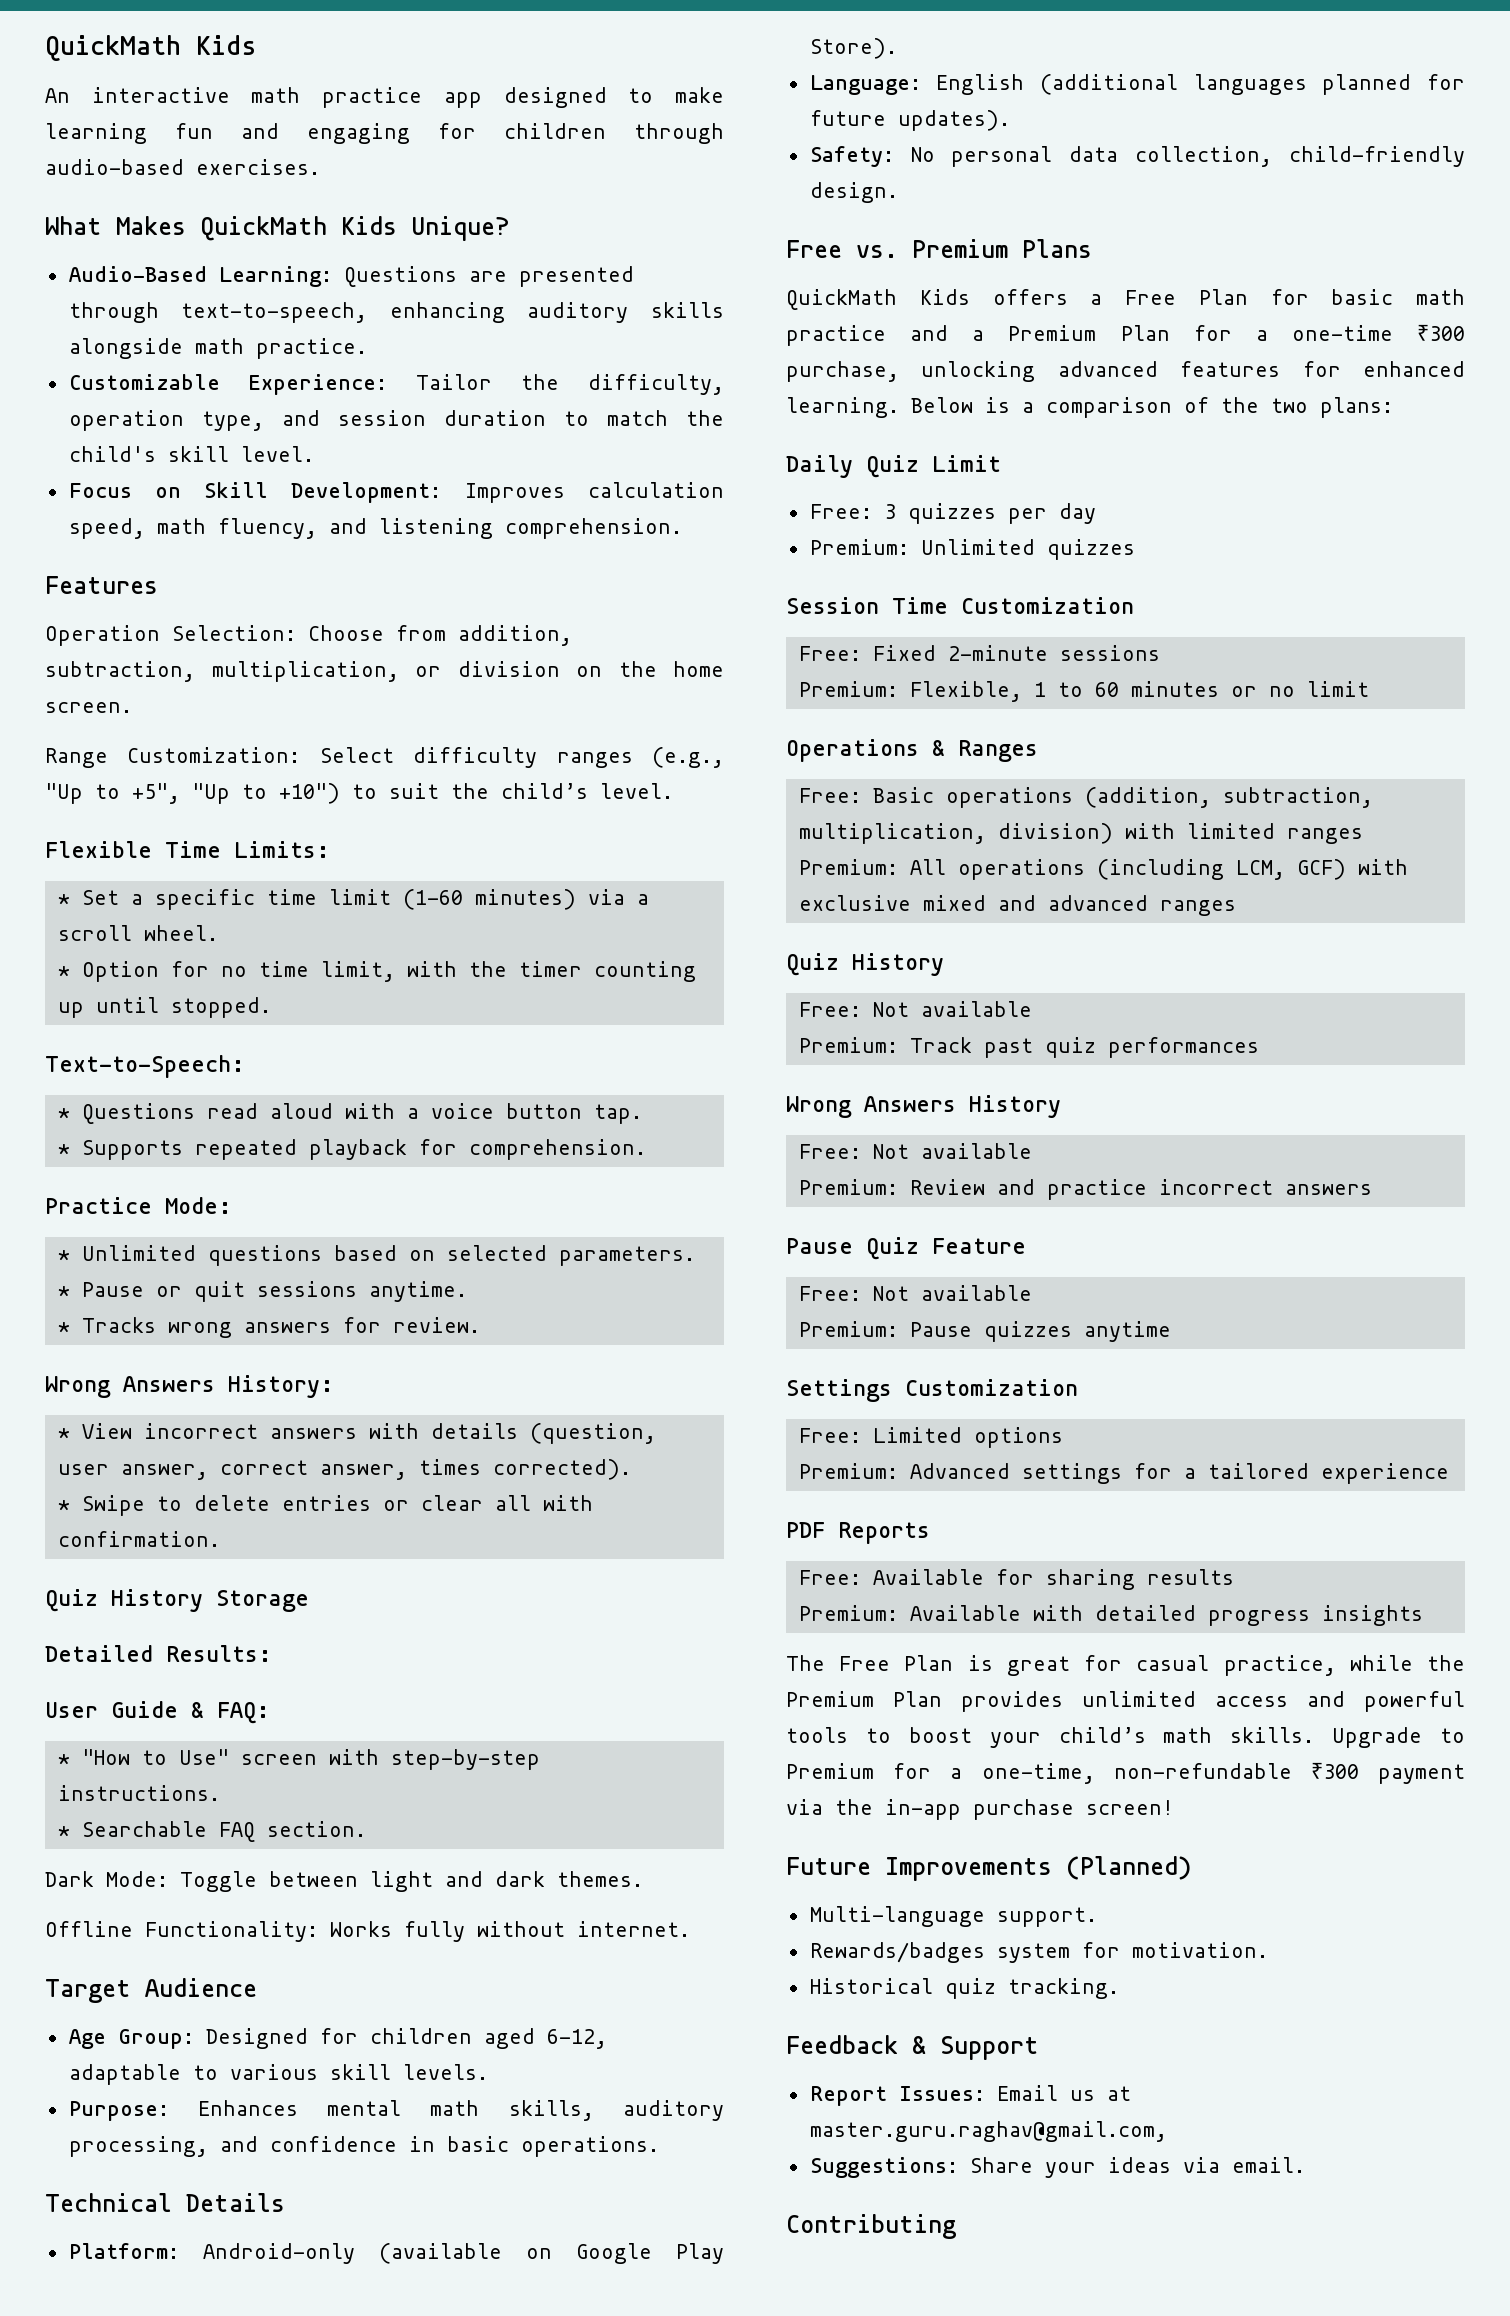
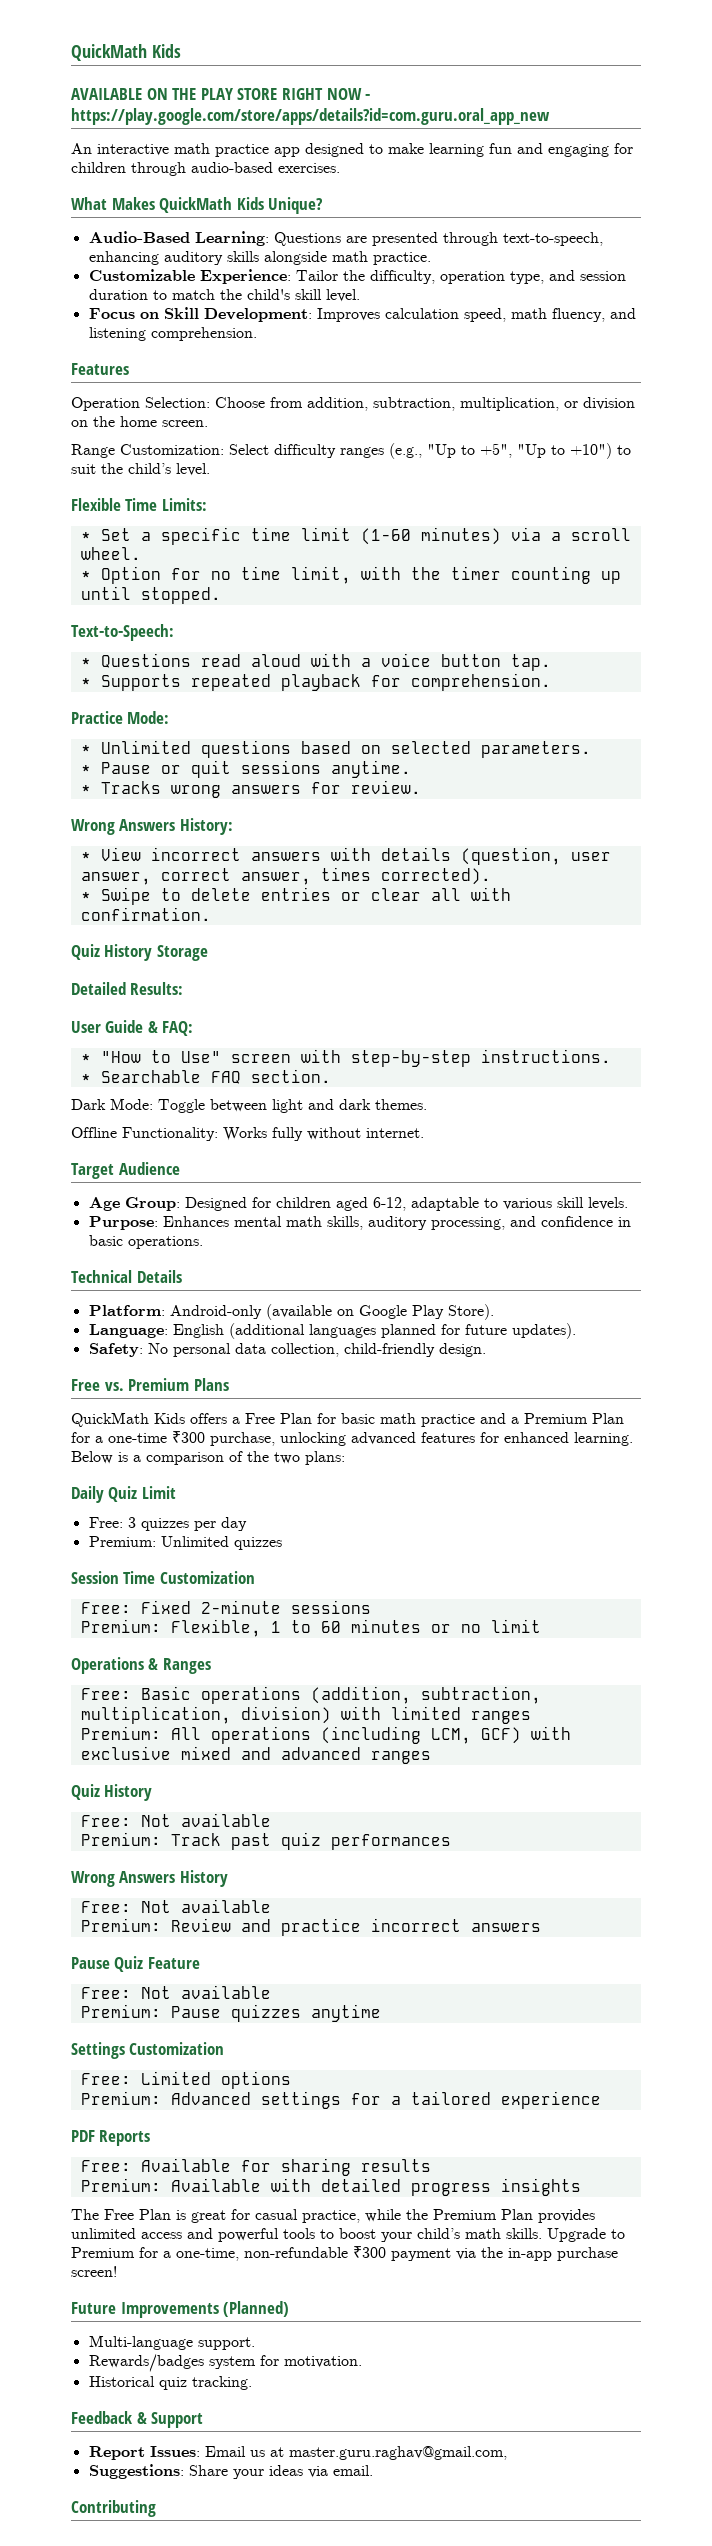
[45,35,257,61] QuickMath Kids -> [71,44,181,61] [71,88,371,100] [71,108,550,125] QuickMath Kids // AVAILABLE ON THE PLAY STORE RIGHT NOW - https://play.google.com/store/apps/details?id=com.guru.oral_app_new

